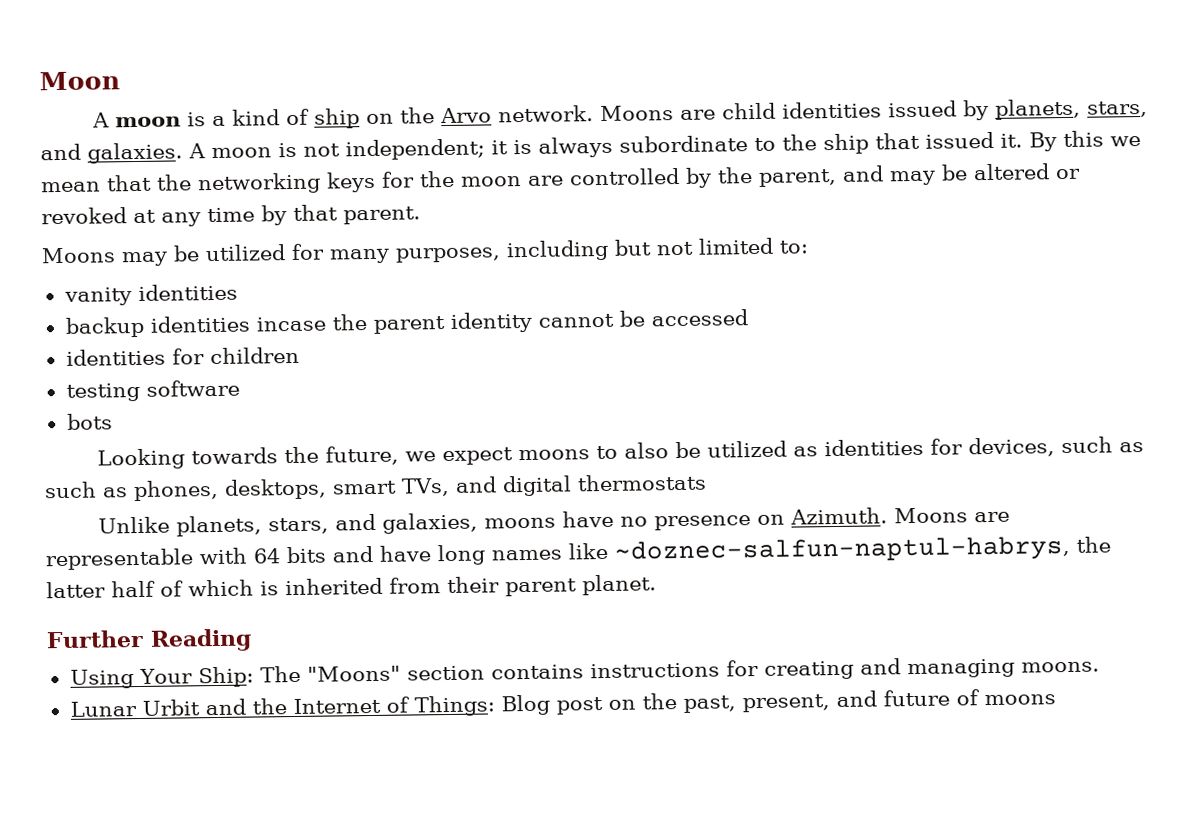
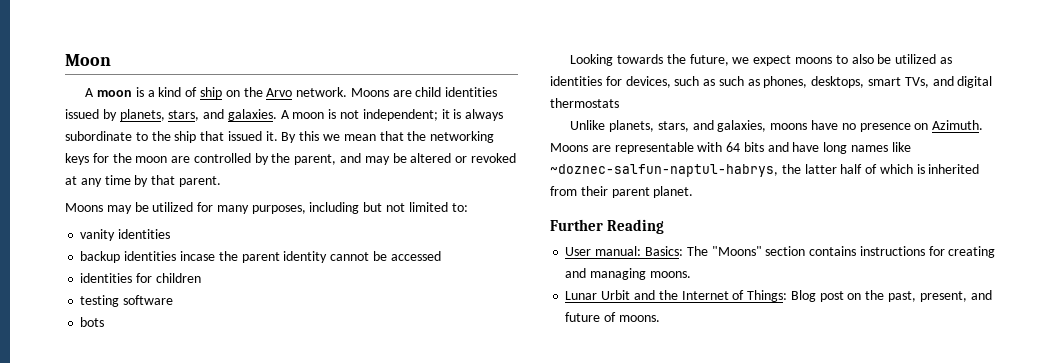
[69,666,254,689] Using Your Ship: -> [565,246,683,256] User manual: Basics:
[983,694,1056,706] moons -> [618,315,660,322] moons.

